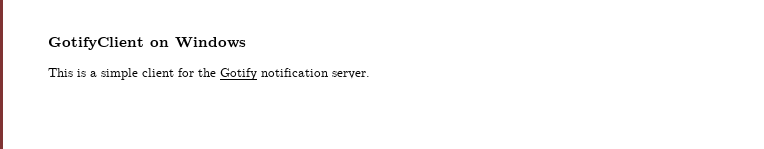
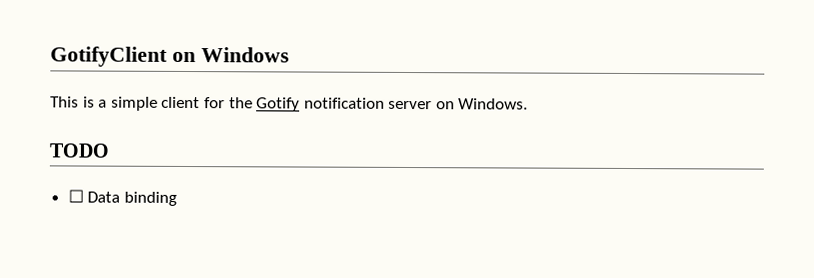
[332,71,370,79] server. -> [388,98,529,110] [49,143,109,158] [67,189,177,206] server on Windows. // TODO // ☐ Data binding

